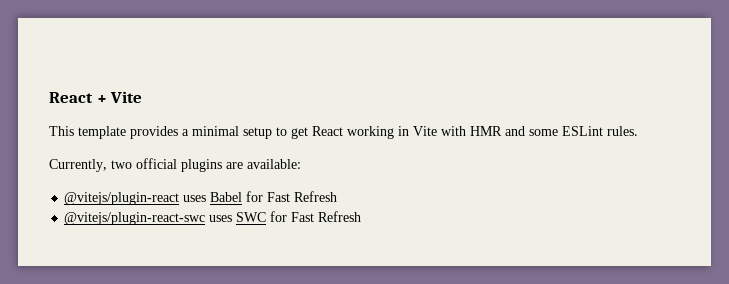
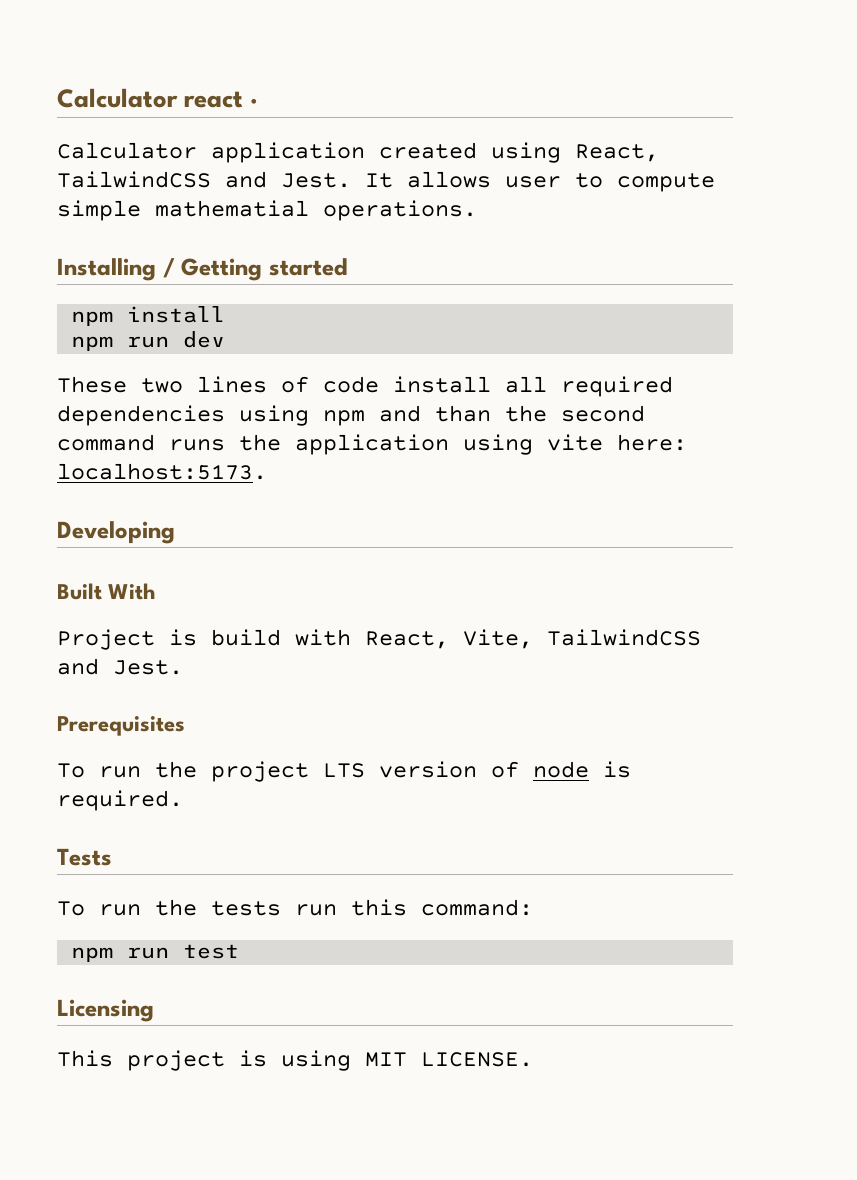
[49,91,143,103] [49,126,638,139] [49,158,301,172] [64,191,338,205] [64,211,362,225] React + Vite // This template provides a minimal setup to get React working in Vite with HMR and some ESLint rules. // Currently, two official plugins are available: // @vitejs/plugin-react uses Babel for Fast Refresh // @vitejs/plugin-react-swc uses SWC for Fast Refresh -> [57,88,259,108] [57,142,659,163] [57,171,715,192] [57,200,477,221] [57,258,348,281] [71,306,226,326] [71,331,226,351] [57,376,673,397] [57,405,645,426] [57,434,687,455] [57,463,267,480] [57,521,175,544] [57,583,156,600] [57,629,701,650] [57,658,183,675] [57,716,185,736] [57,761,631,782] [57,790,183,811] [57,848,112,866] [57,899,533,916] [71,944,240,962] [57,999,154,1022] [57,1050,533,1071] Calculator react · // Calculator application created using React, TailwindCSS and Jest. It allows user to compute simple mathematial operations. // Installing / Getting started // npm install // npm run dev // These two lines of code install all required dependencies using npm and than the second command runs the application using vite here: localhost:5173. // Developing // Built With // Project is build with React, Vite, TailwindCSS and Jest. // Prerequisites // To run the project LTS version of node is required. // Tests // To run the tests run this command: // npm run test // Licensing // This project is using MIT LICENSE.

